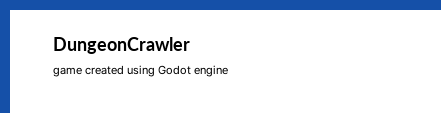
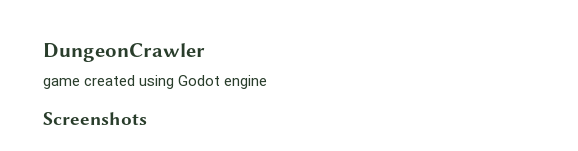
(229, 71) none -> [43,112,147,125] // Screenshots

